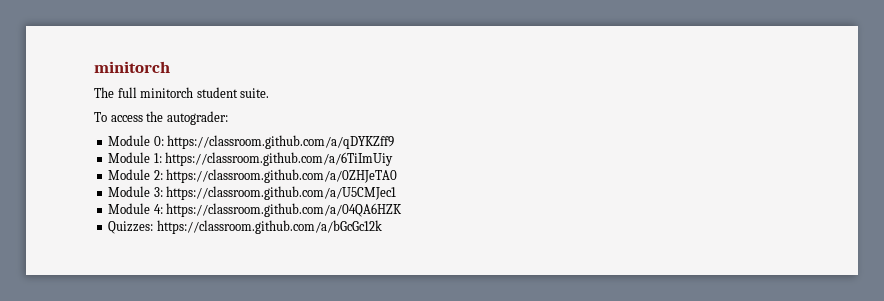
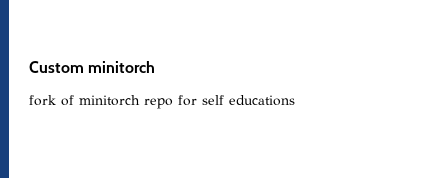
(94, 67) none -> [29,61,84,73] Custom
[94,87,270,98] [94,111,228,125] [108,135,395,149] [108,152,394,166] [108,169,398,183] [108,186,397,200] [108,203,403,217] [108,220,382,234] The full minitorch student suite. // To access the autograder: // Module 0: https://classroom.github.com/a/qDYKZff9 // Module 1: https://classroom.github.com/a/6TiImUiy // Module 2: https://classroom.github.com/a/0ZHJeTA0 // Module 3: https://classroom.github.com/a/U5CMJec1 // Module 4: https://classroom.github.com/a/04QA6HZK // Quizzes: https://classroom.github.com/a/bGcGc12k -> [29,95,295,109] fork of minitorch repo for self educations

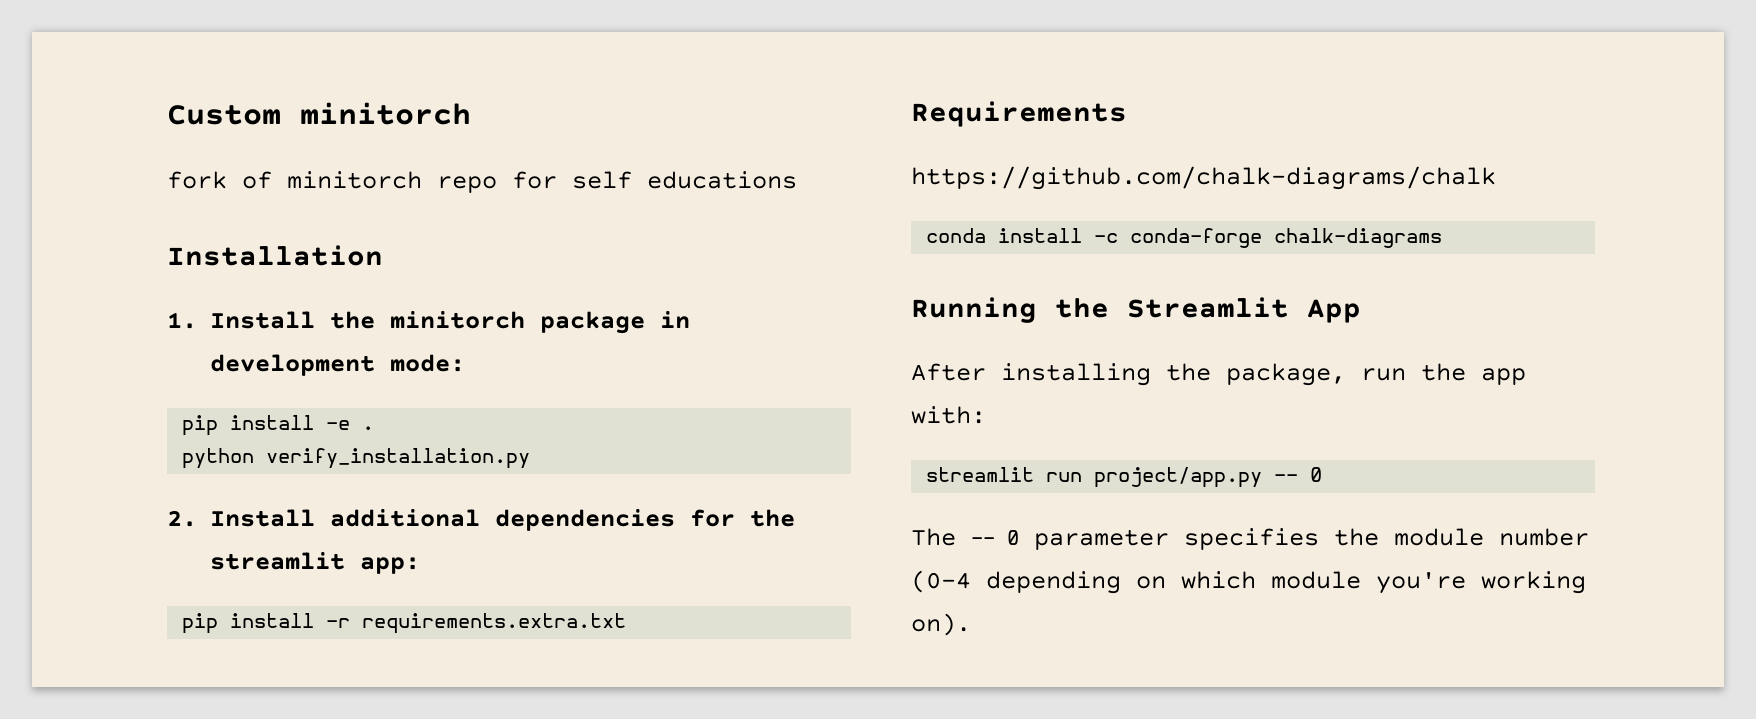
(295, 100) none -> [167,245,383,266] [167,311,690,334] [209,354,465,376] [182,415,375,436] [182,448,531,469] [167,509,795,531] [209,552,420,574] [182,613,627,634] [911,101,1127,127] [911,166,1496,190] [926,228,1443,248] [911,297,1361,323] [911,363,1526,386] [911,406,986,424] [926,467,1323,488] [911,528,1589,550] [911,570,1586,594] [911,613,971,636] // Installation // 1. Install the minitorch package in development mode: // pip install -e . // python verify_installation.py // 2. Install additional dependencies for the streamlit app: // pip install -r requirements.extra.txt // Requirements // https://github.com/chalk-diagrams/chalk // conda install -c conda-forge chalk-diagrams // Running the Streamlit App // After installing the package, run the app with: // streamlit run project/app.py -- 0 // The -- 0 parameter specifies the module number (0-4 depending on which module you're working on).

